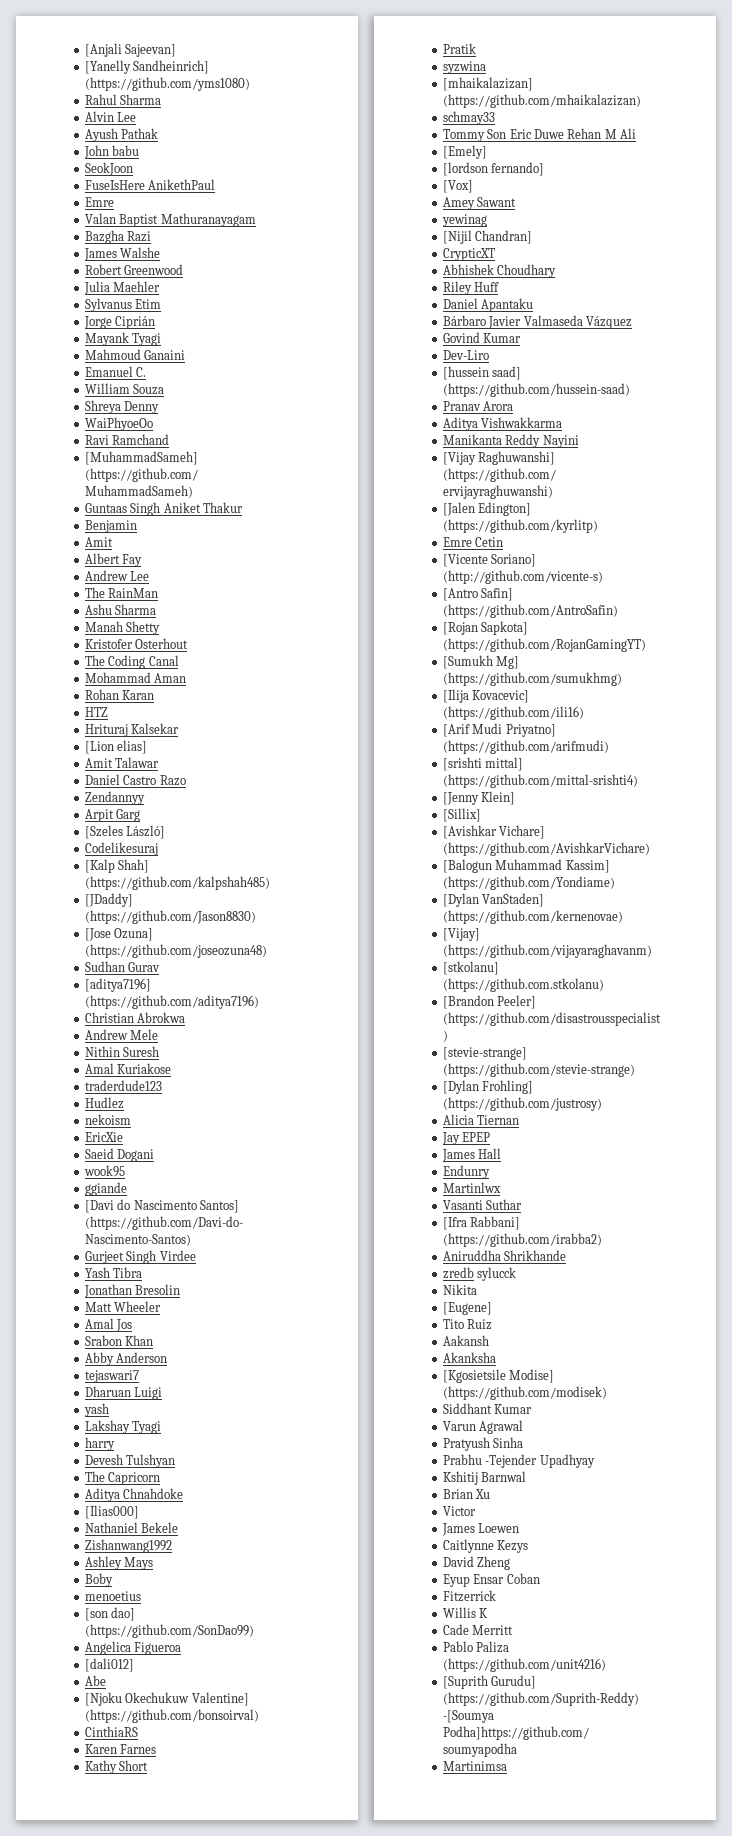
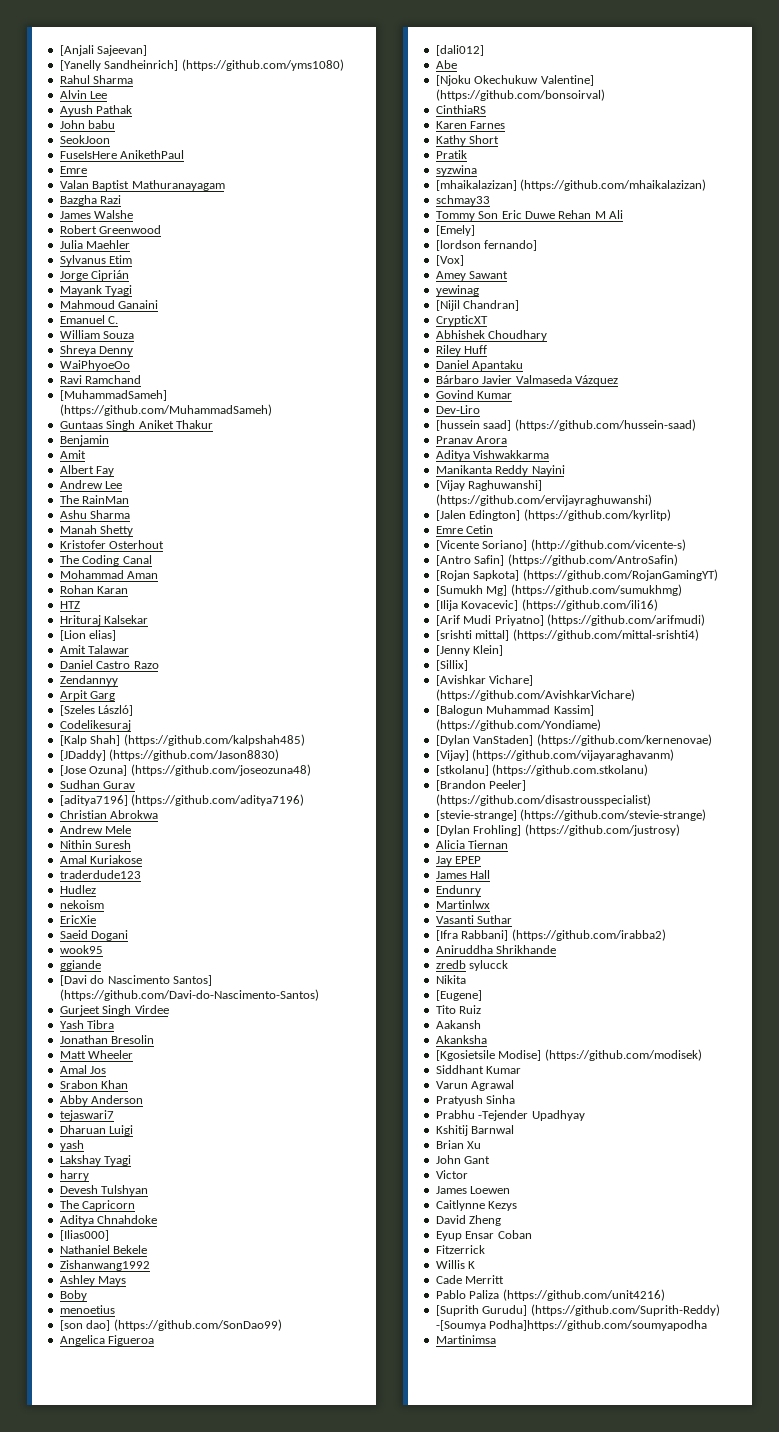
(491, 1494) none -> [435,1155,491,1164] // John Gant

